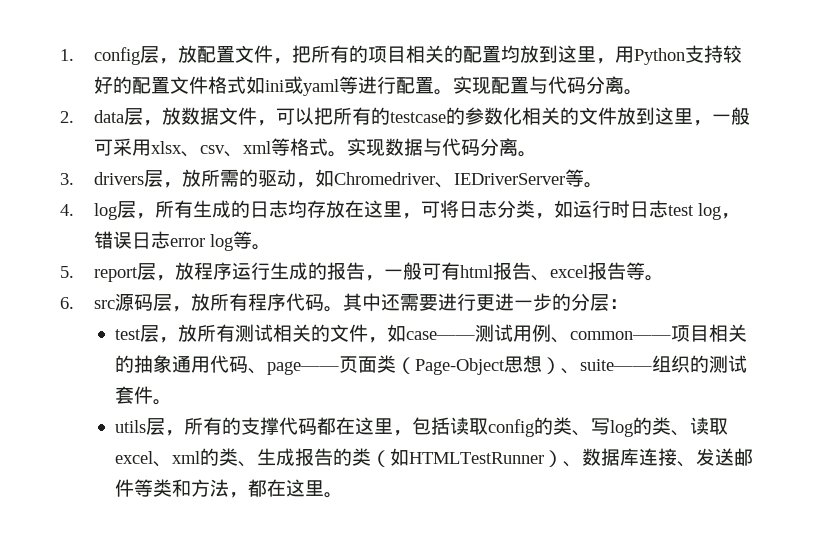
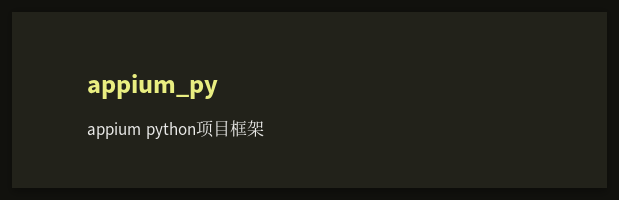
[60,45,743,65] [94,76,644,96] [60,107,751,126] [94,138,538,157] [60,169,604,188] [60,200,741,220] [94,231,272,251] [60,262,665,282] [60,293,629,312] [114,324,747,343] [114,355,747,375] [114,386,172,405] [114,417,728,437] [114,448,753,467] [114,479,343,498] 1. config层，放配置文件，把所有的项目相关的配置均放到这里，用Python支持较好的配置文件格式如ini或yaml等进行配置。实现配置与代码分离。 // 2. data层，放数据文件，可以把所有的testcase的参数化相关的文件放到这里，一般可采用xlsx、csv、xml等格式。实现数据与代码分离。 // 3. drivers层，放所需的驱动，如Chromedriver、IEDriverServer等。 // 4. log层，所有生成的日志均存放在这里，可将日志分类，如运行时日志test log，错误日志error log等。 // 5. report层，放程序运行生成的报告，一般可有html报告、excel报告等。 // 6. src源码层，放所有程序代码。其中还需要进行更进一步的分层： // test层，放所有测试相关的文件，如case——测试用例、common——项目相关的抽象通用代码、page——页面类（Page-Object思想）、suite——组织的测试套件。 // utils层，所有的支撑代码都在这里，包括读取config的类、写log的类、读取excel、xml的类、生成报告的类（如HTMLTestRunner）、数据库连接、发送邮件等类和方法，都在这里。 -> [87,74,218,99] [87,120,264,139] appium_py // appium python项目框架

